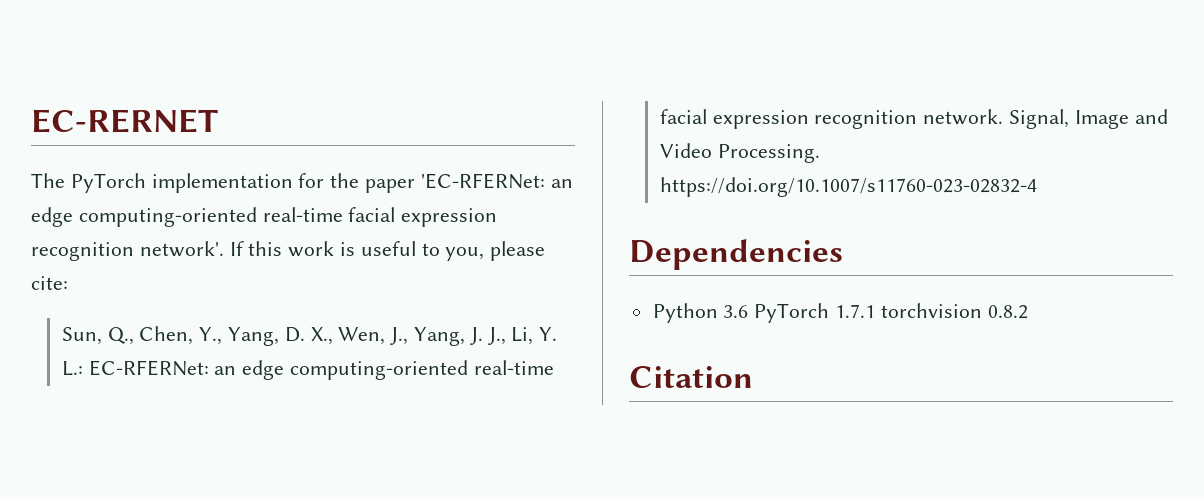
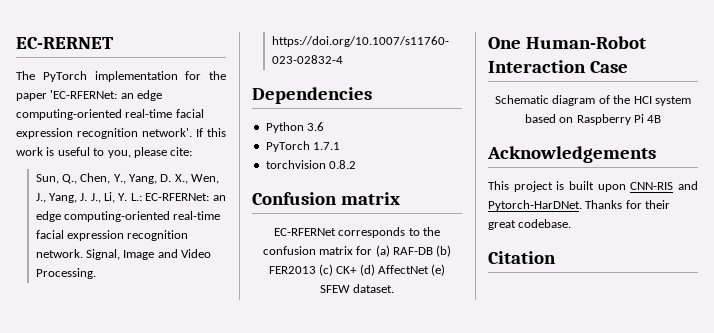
(749, 311) none -> (325, 126) //
(876, 311) none -> (341, 146) //
(1028, 312) none -> [252,192,400,205] [273,227,441,238] [262,245,452,257] [268,264,446,276] [319,284,395,293] [488,36,646,49] [488,60,628,73] [495,95,691,106] [524,114,662,125] [487,146,656,163] [488,181,698,192] [488,200,671,211] [488,219,572,230] // Confusion matrix // EC-RFERNet corresponds to the confusion matrix for (a) RAF-DB (b) FER2013 (c) CK+ (d) AffectNet (e) SFEW dataset. // One Human-Robot Interaction Case // Schematic diagram of the HCI system based on Raspberry Pi 4B // Acknowledgements // This project is built upon CNN-RIS and Pytorch-HarDNet. Thanks for their great codebase.

